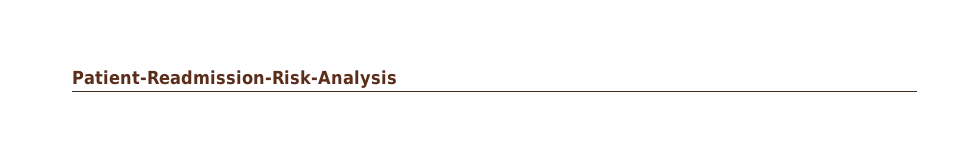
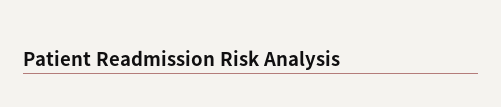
[72,70,397,88] Patient-Readmission-Risk-Analysis -> [23,50,340,70] Patient Readmission Risk Analysis

